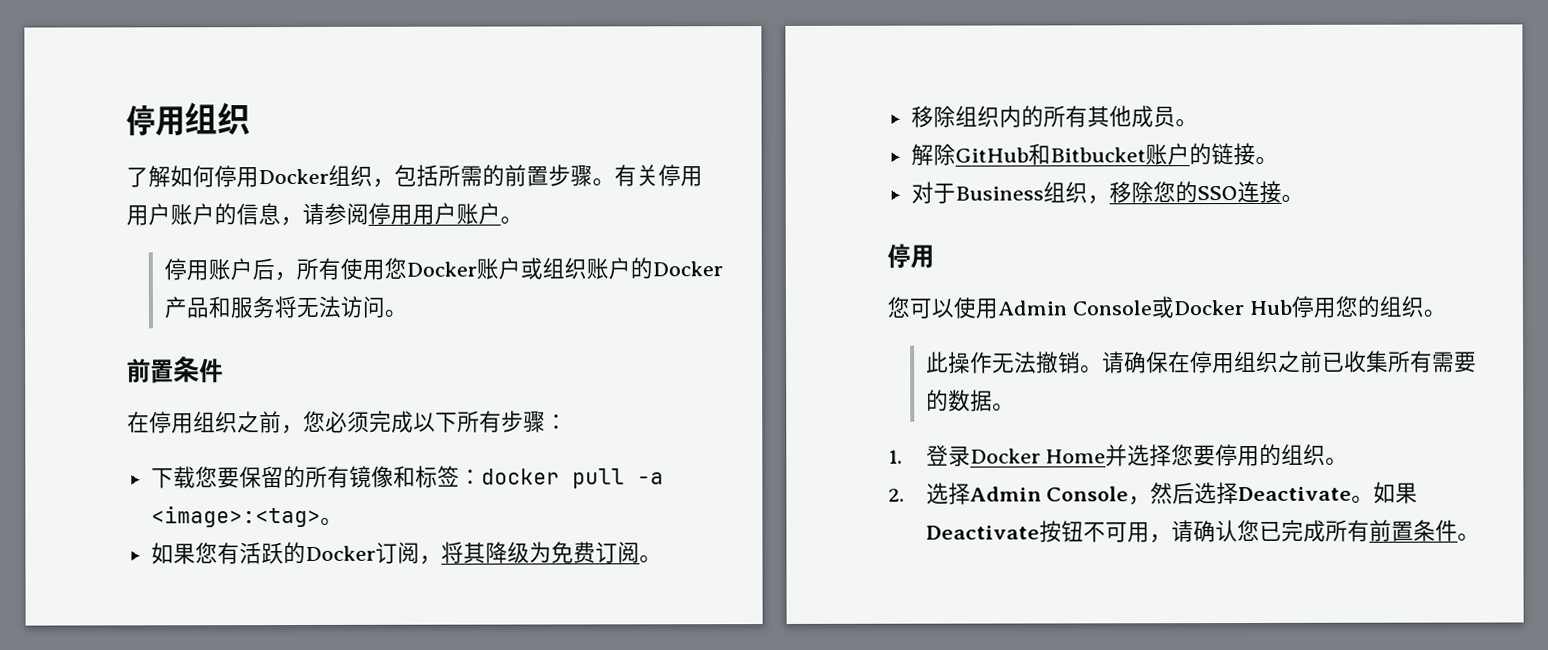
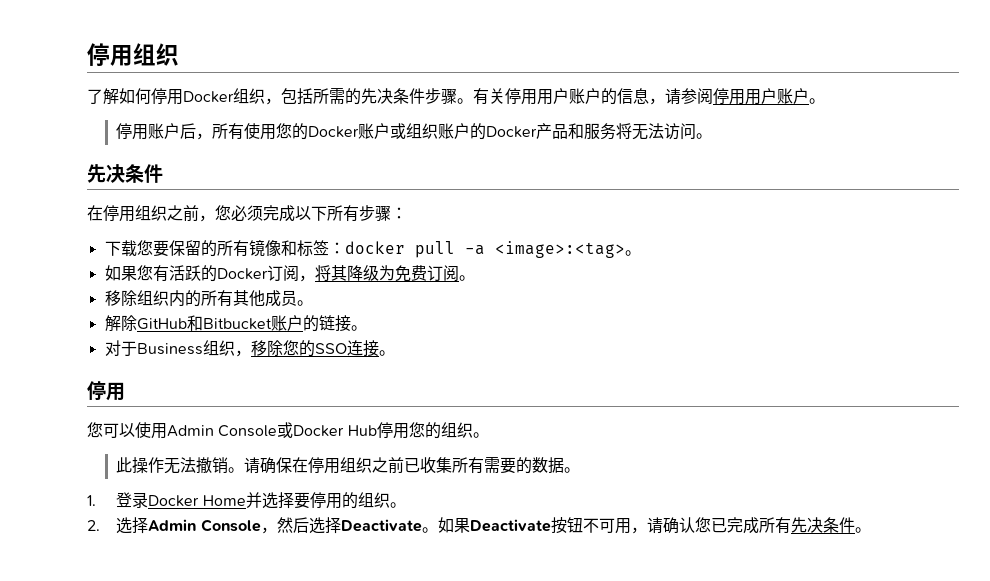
[504,164,549,187] 前置 -> [361,88,425,104] 先决条件
(407, 268) none -> [292,123,309,140] 的
[127,358,174,384] 前置 -> [87,164,125,183] 先决
[1171,444,1195,466] 您 -> (294, 500) none
[1368,519,1414,542] 前置 -> [790,517,823,533] 先决

